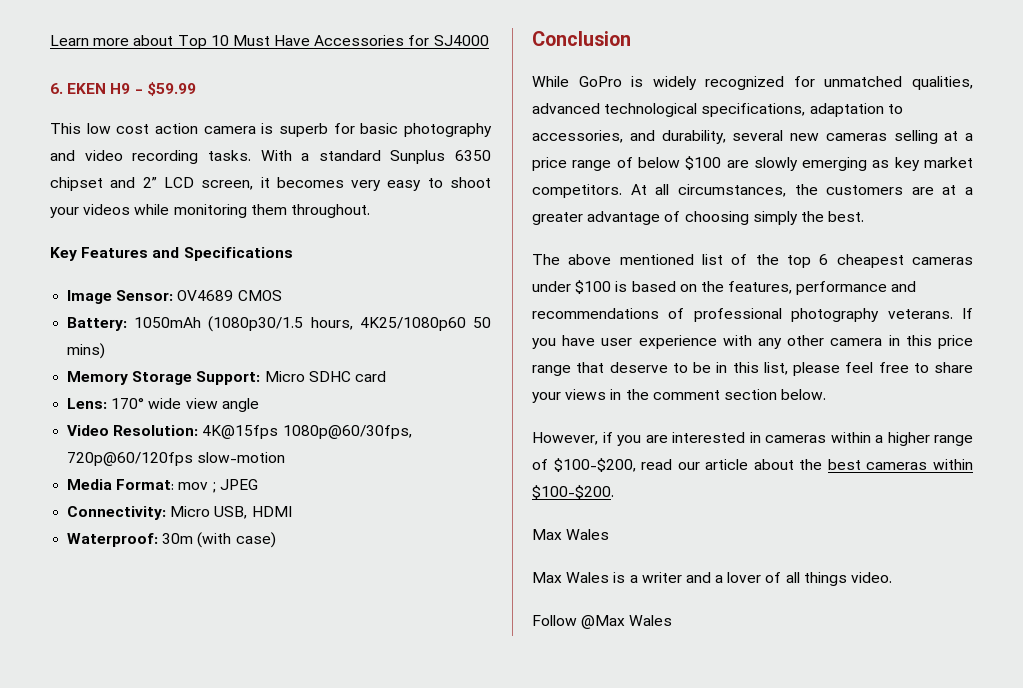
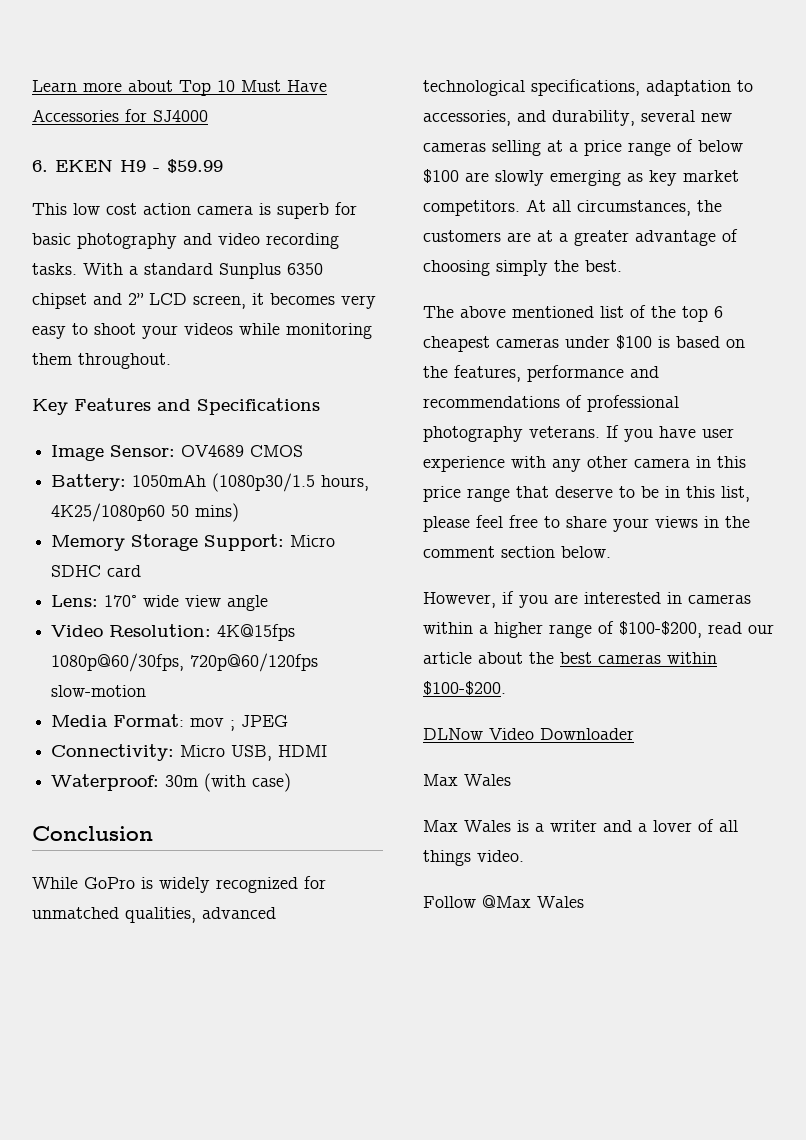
(614, 492) none -> [423,728,634,740] // DLNow Video Downloader

